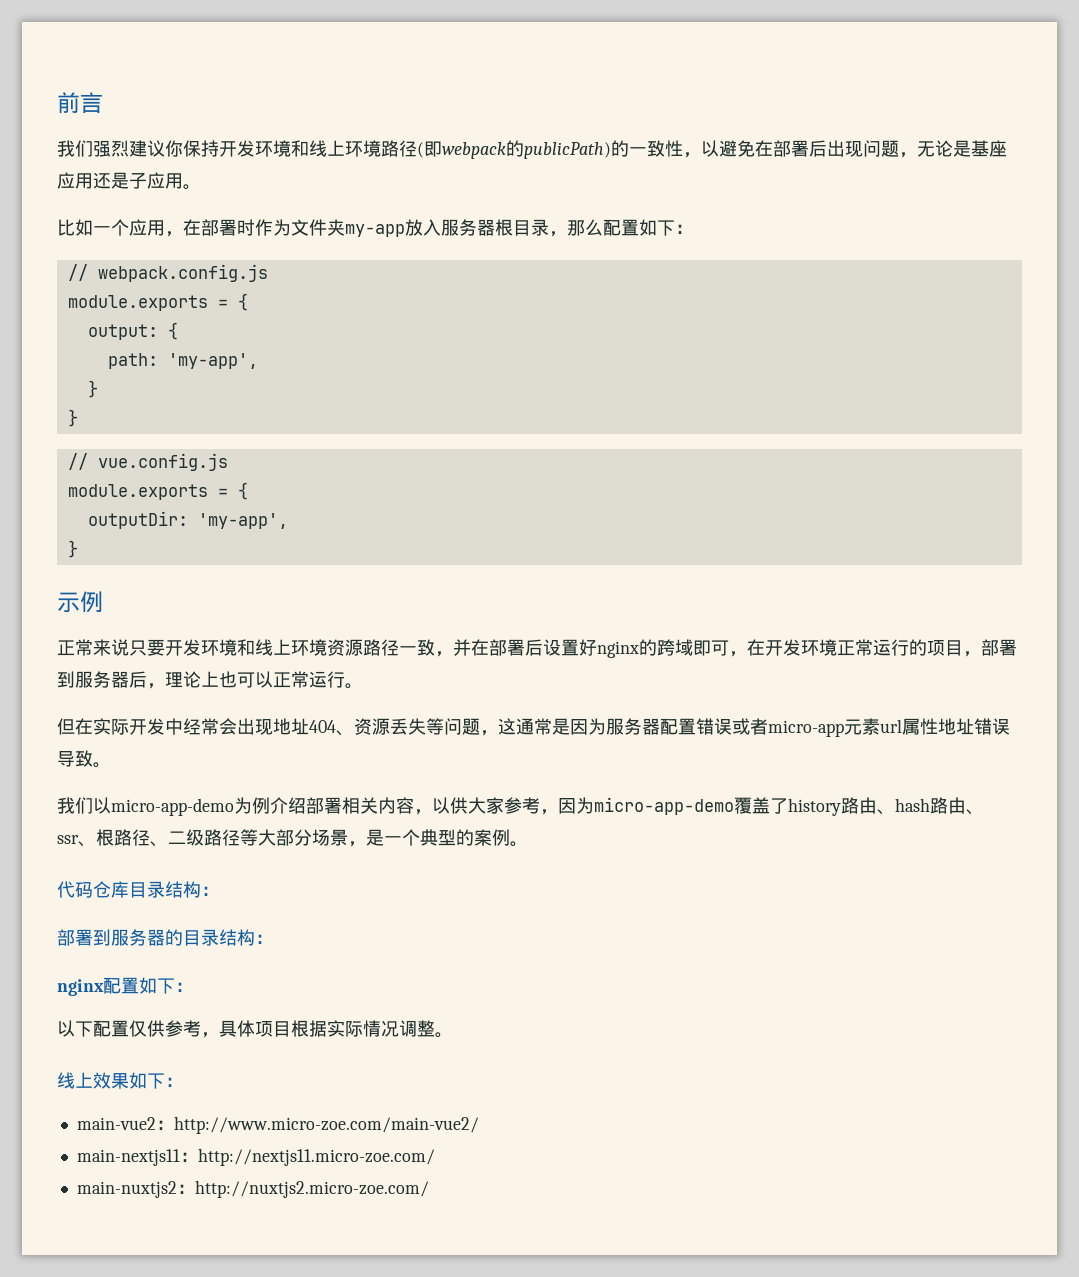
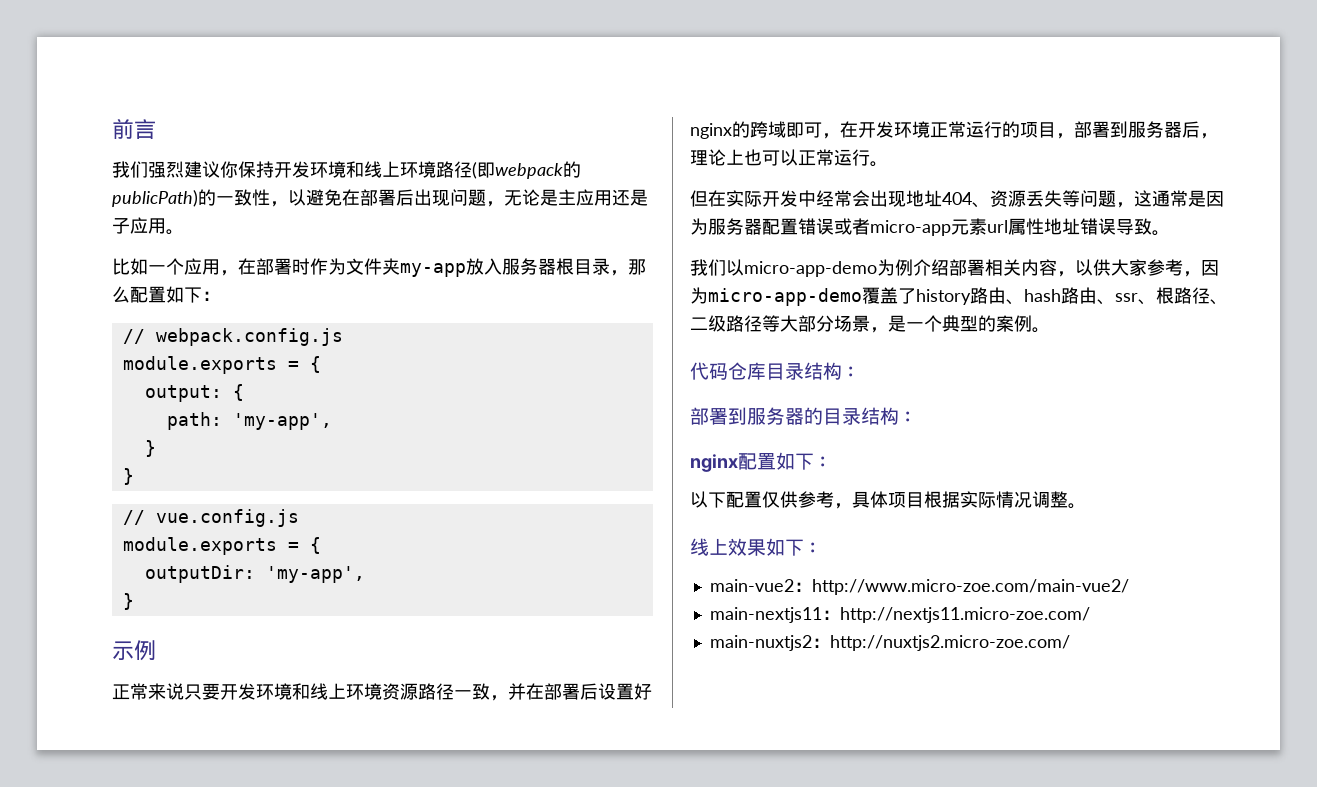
[971,140,1007,157] 基座 -> [558,189,576,205] 主

